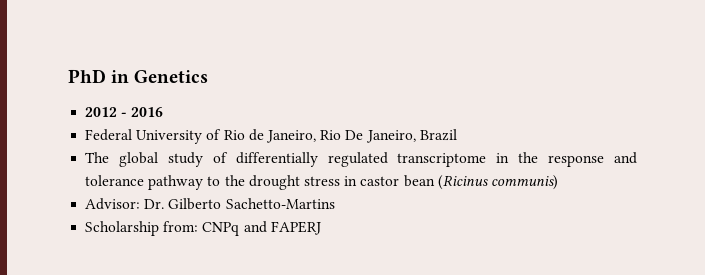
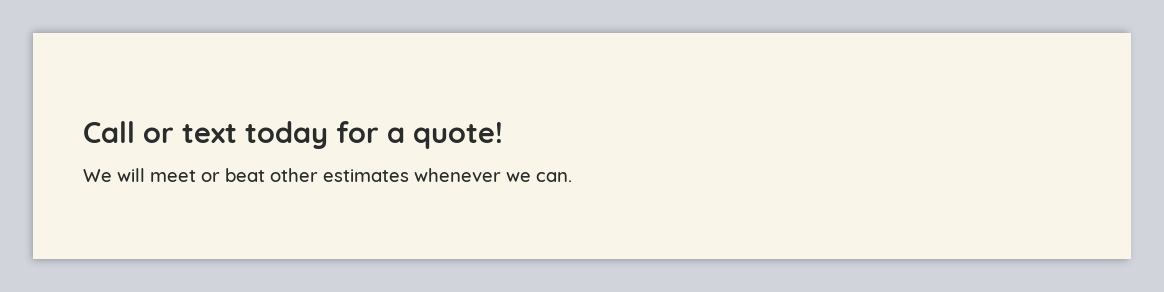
[68,69,209,83] [85,107,164,117] [85,129,457,144] [85,152,637,167] [85,175,558,190] [85,198,335,210] [85,221,321,236] PhD in Genetics // 2012 - 2016 // Federal University of Rio de Janeiro, Rio De Janeiro, Brazil // The global study of differentially regulated transcriptome in the response and tolerance pathway to the drought stress in castor bean (Ricinus communis) // Advisor: Dr. Gilberto Sachetto-Martins // Scholarship from: CNPq and FAPERJ -> [83,121,503,149] [83,168,572,182] Call or text today for a quote! // We will meet or beat other estimates whenever we can.

